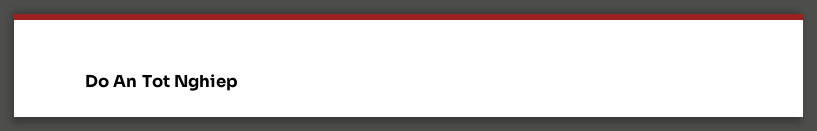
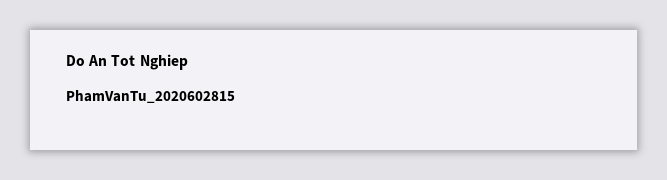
(239, 82) none -> [66,90,235,103] // PhamVanTu_2020602815

